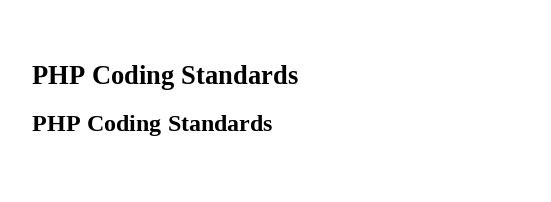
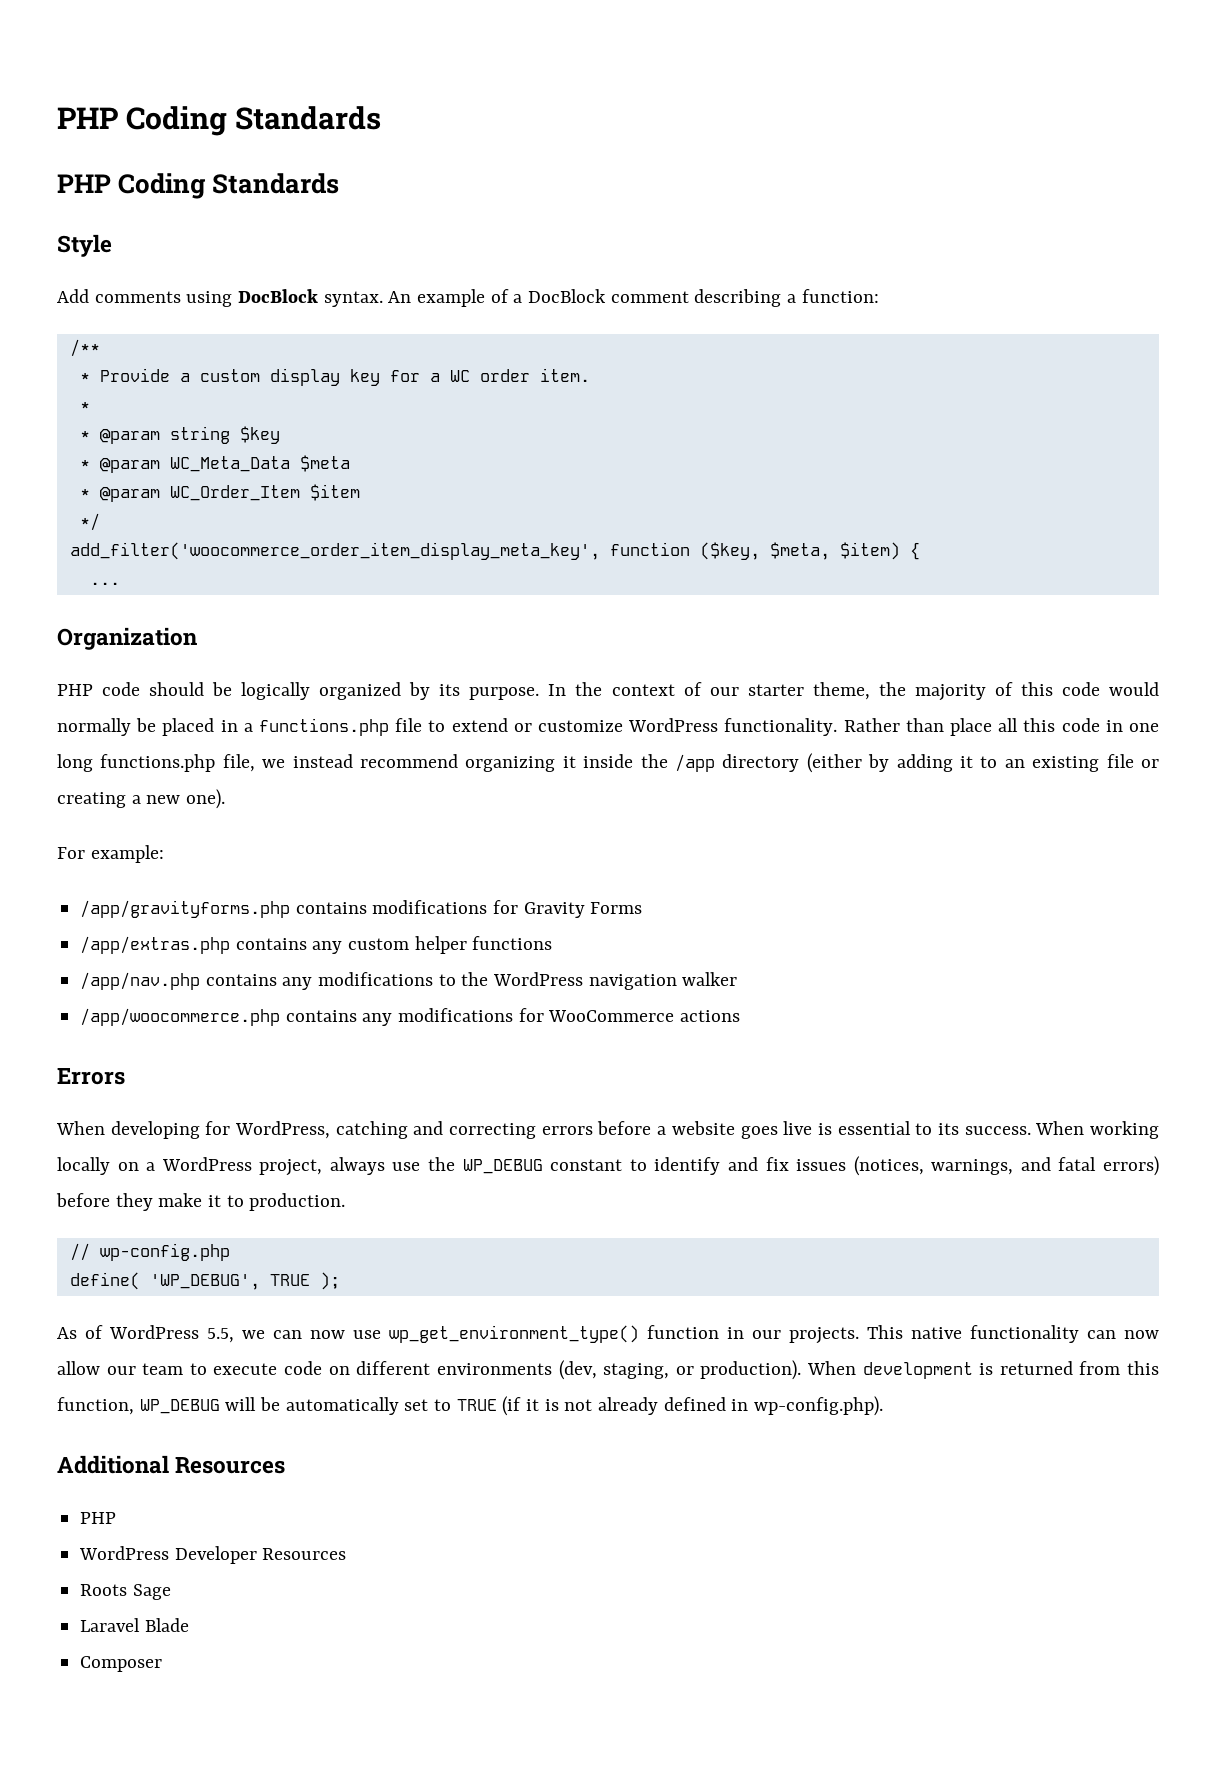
(272, 123) none -> [57,234,112,257] [57,289,879,307] [69,339,100,357] [79,368,590,386] [79,402,90,411] [79,426,280,444] [79,455,350,473] [79,484,360,502] [79,513,100,531] [69,542,920,560] [89,582,120,585] [57,627,197,650] [57,682,1159,701] [57,718,1160,736] [57,753,1159,773] [57,789,226,809] [57,845,164,863] [80,900,643,918] [80,936,553,954] [80,972,738,990] [80,1008,741,1026] [57,1068,125,1085] [56,1121,1160,1139] [57,1156,1159,1176] [56,1193,346,1211] [69,1243,230,1261] [69,1272,340,1290] [57,1325,1159,1344] [57,1360,1159,1380] [57,1396,884,1416] [57,1455,286,1474] [80,1512,117,1524] [79,1546,347,1564] [80,1584,171,1600] [80,1618,189,1632] [80,1656,163,1672] // Style // Add comments using DocBlock syntax. An example of a DocBlock comment describing a function: // /** // * Provide a custom display key for a WC order item. // * // * @param string $key // * @param WC_Meta_Data $meta // * @param WC_Order_Item $item // */ // add_filter('woocommerce_order_item_display_meta_key', function ($key, $meta, $item) { // ... // Organization // PHP code should be logically organized by its purpose. In the context of our starter theme, the majority of this code would normally be placed in a functions.php file to extend or customize WordPress functionality. Rather than place all this code in one long functions.php file, we instead recommend organizing it inside the /app directory (either by adding it to an existing file or creating a new one). // For example: // /app/gravityforms.php contains modifications for Gravity Forms // /app/extras.php contains any custom helper functions // /app/nav.php contains any modifications to the WordPress navigation walker // /app/woocommerce.php contains any modifications for WooCommerce actions // Errors // When developing for WordPress, catching and correcting errors before a website goes live is essential to its success. When working locally on a WordPress project, always use the WP_DEBUG constant to identify and fix issues (notices, warnings, and fatal errors) before they make it to production. // // wp-config.php // define( 'WP_DEBUG', TRUE ); // As of WordPress 5.5, we can now use wp_get_environment_type() function in our projects. This native functionality can now allow our team to execute code on different environments (dev, staging, or production). When development is returned from this function, WP_DEBUG will be automatically set to TRUE (if it is not already defined in wp-config.php). // Additional Resources // PHP // WordPress Developer Resources // Roots Sage // Laravel Blade // Composer

